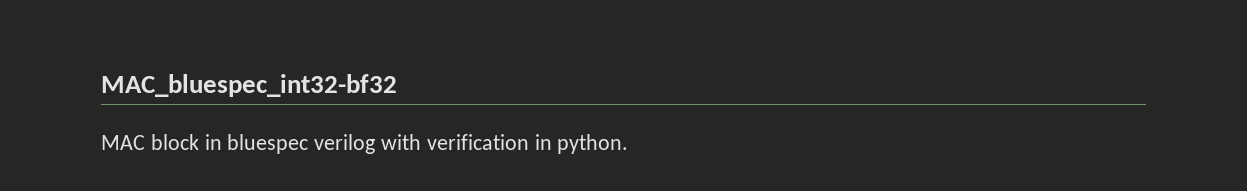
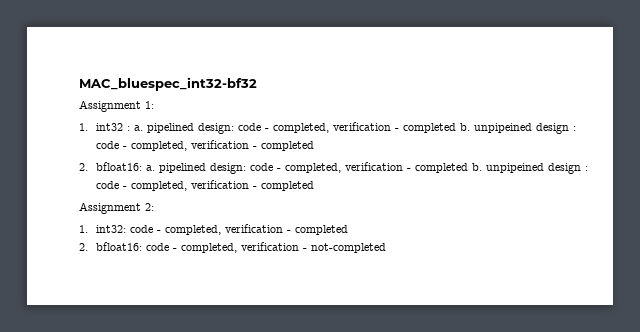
[101,134,629,154] MAC block in bluespec verilog with verification in python. -> [79,100,154,112] [79,122,577,134] [96,140,315,151] [79,162,589,174] [96,180,315,191] [79,202,154,214] [79,224,349,235] [79,242,387,253] Assignment 1: // 1. int32 : a. pipelined design: code - completed, verification - completed b. unpipeined design : code - completed, verification - completed // 2. bfloat16: a. pipelined design: code - completed, verification - completed b. unpipeined design : code - completed, verification - completed // Assignment 2: // 1. int32: code - completed, verification - completed // 2. bfloat16: code - completed, verification - not-completed

